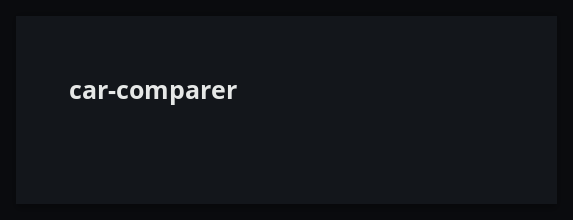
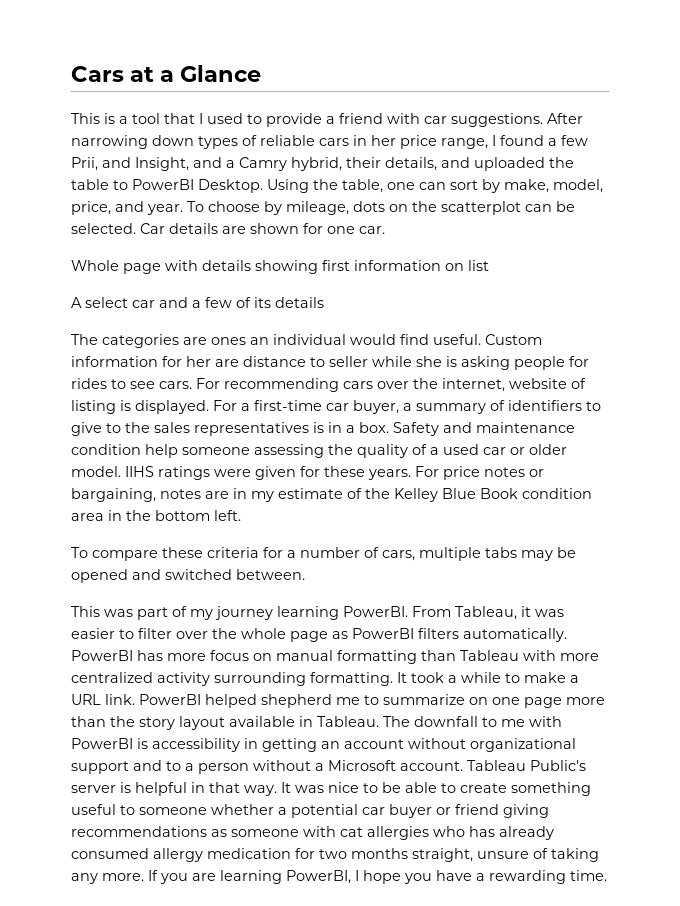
[69,85,237,105] car-comparer -> [71,65,262,82] [71,113,583,127] [71,135,588,149] [71,157,574,171] [71,179,603,193] [71,201,575,215] [71,223,385,234] [71,260,489,274] [71,297,324,308] [71,334,542,348] [71,356,589,370] [71,378,586,392] [71,400,601,414] [71,422,575,436] [71,444,567,458] [71,466,544,480] [71,488,592,502] [71,510,241,521] [71,547,576,561] [71,569,305,583] [71,606,564,620] [71,628,567,642] [71,650,599,664] [71,672,579,686] [71,694,605,708] [71,716,562,730] [71,738,576,752] [71,760,586,774] [71,782,591,796] [71,804,549,818] [71,826,554,840] [71,848,599,862] [71,870,607,884] Cars at a Glance // This is a tool that I used to provide a friend with car suggestions. After narrowing down types of reliable cars in her price range, I found a few Prii, and Insight, and a Camry hybrid, their details, and uploaded the table to PowerBI Desktop. Using the table, one can sort by make, model, price, and year. To choose by mileage, dots on the scatterplot can be selected. Car details are shown for one car. // Whole page with details showing first information on list // A select car and a few of its details // The categories are ones an individual would find useful. Custom information for her are distance to seller while she is asking people for rides to see cars. For recommending cars over the internet, website of listing is displayed. For a first-time car buyer, a summary of identifiers to give to the sales representatives is in a box. Safety and maintenance condition help someone assessing the quality of a used car or older model. IIHS ratings were given for these years. For price notes or bargaining, notes are in my estimate of the Kelley Blue Book condition area in the bottom left. // To compare these criteria for a number of cars, multiple tabs may be opened and switched between. // This was part of my journey learning PowerBI. From Tableau, it was easier to filter over the whole page as PowerBI filters automatically. PowerBI has more focus on manual formatting than Tableau with more centralized activity surrounding formatting. It took a while to make a URL link. PowerBI helped shepherd me to summarize on one page more than the story layout available in Tableau. The downfall to me with PowerBI is accessibility in getting an account without organizational support and to a person without a Microsoft account. Tableau Public's server is helpful in that way. It was nice to be able to create something useful to someone whether a potential car buyer or friend giving recommendations as someone with cat allergies who has already consumed allergy medication for two months straight, unsure of taking any more. If you are learning PowerBI, I hope you have a rewarding time.

